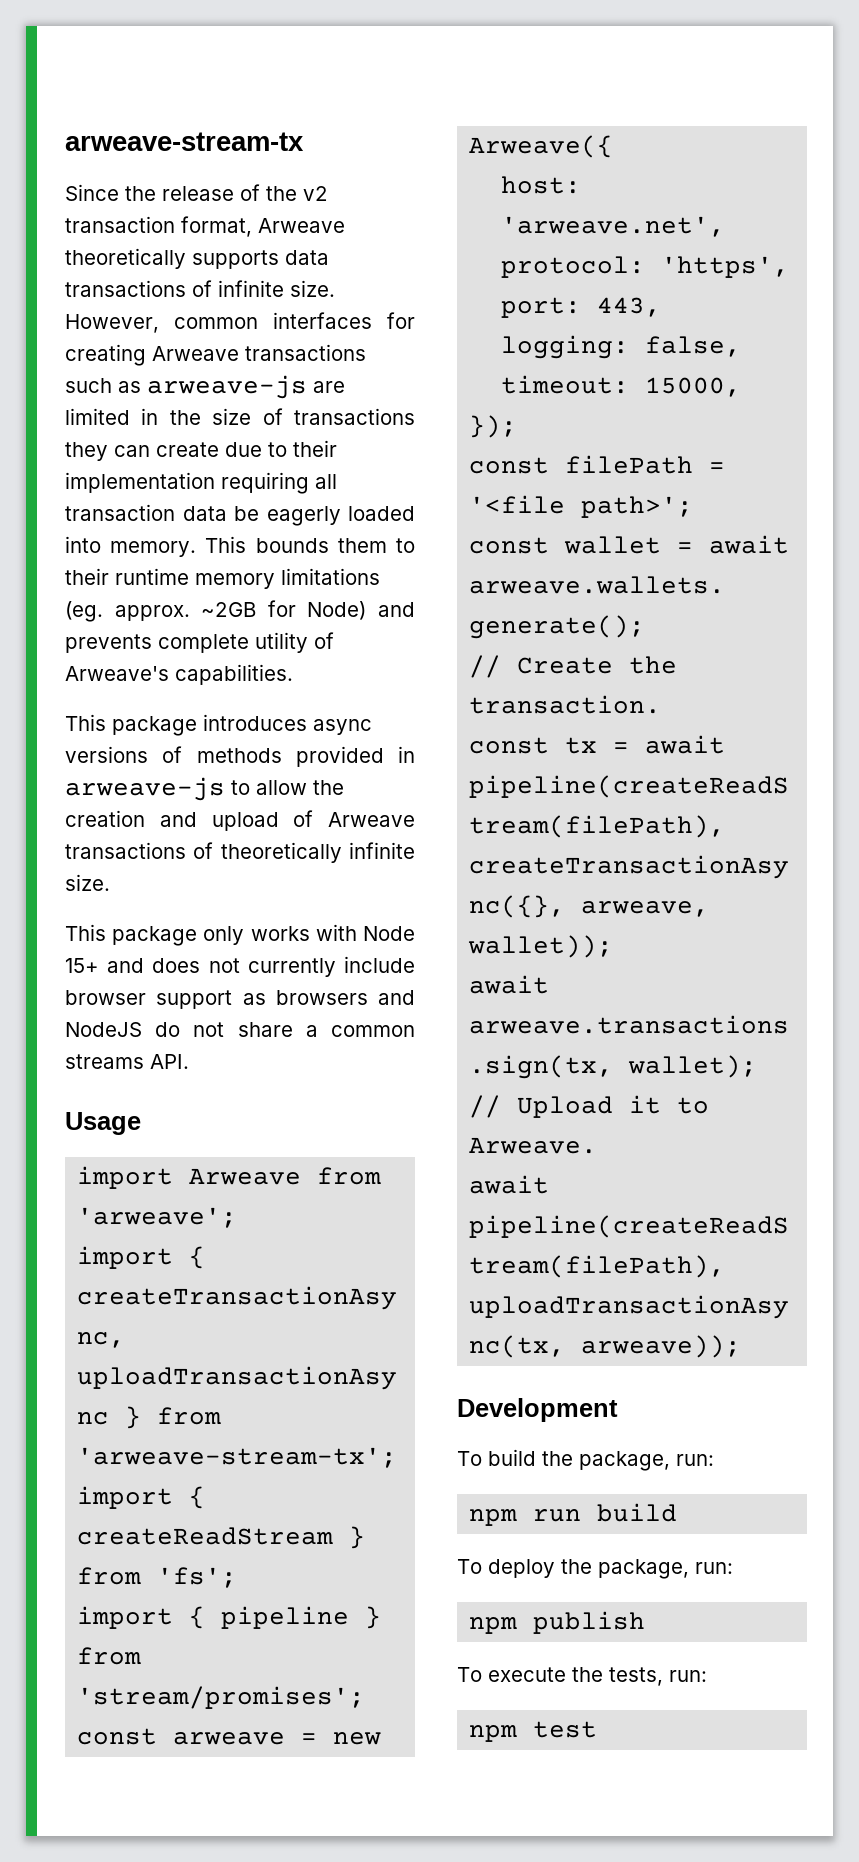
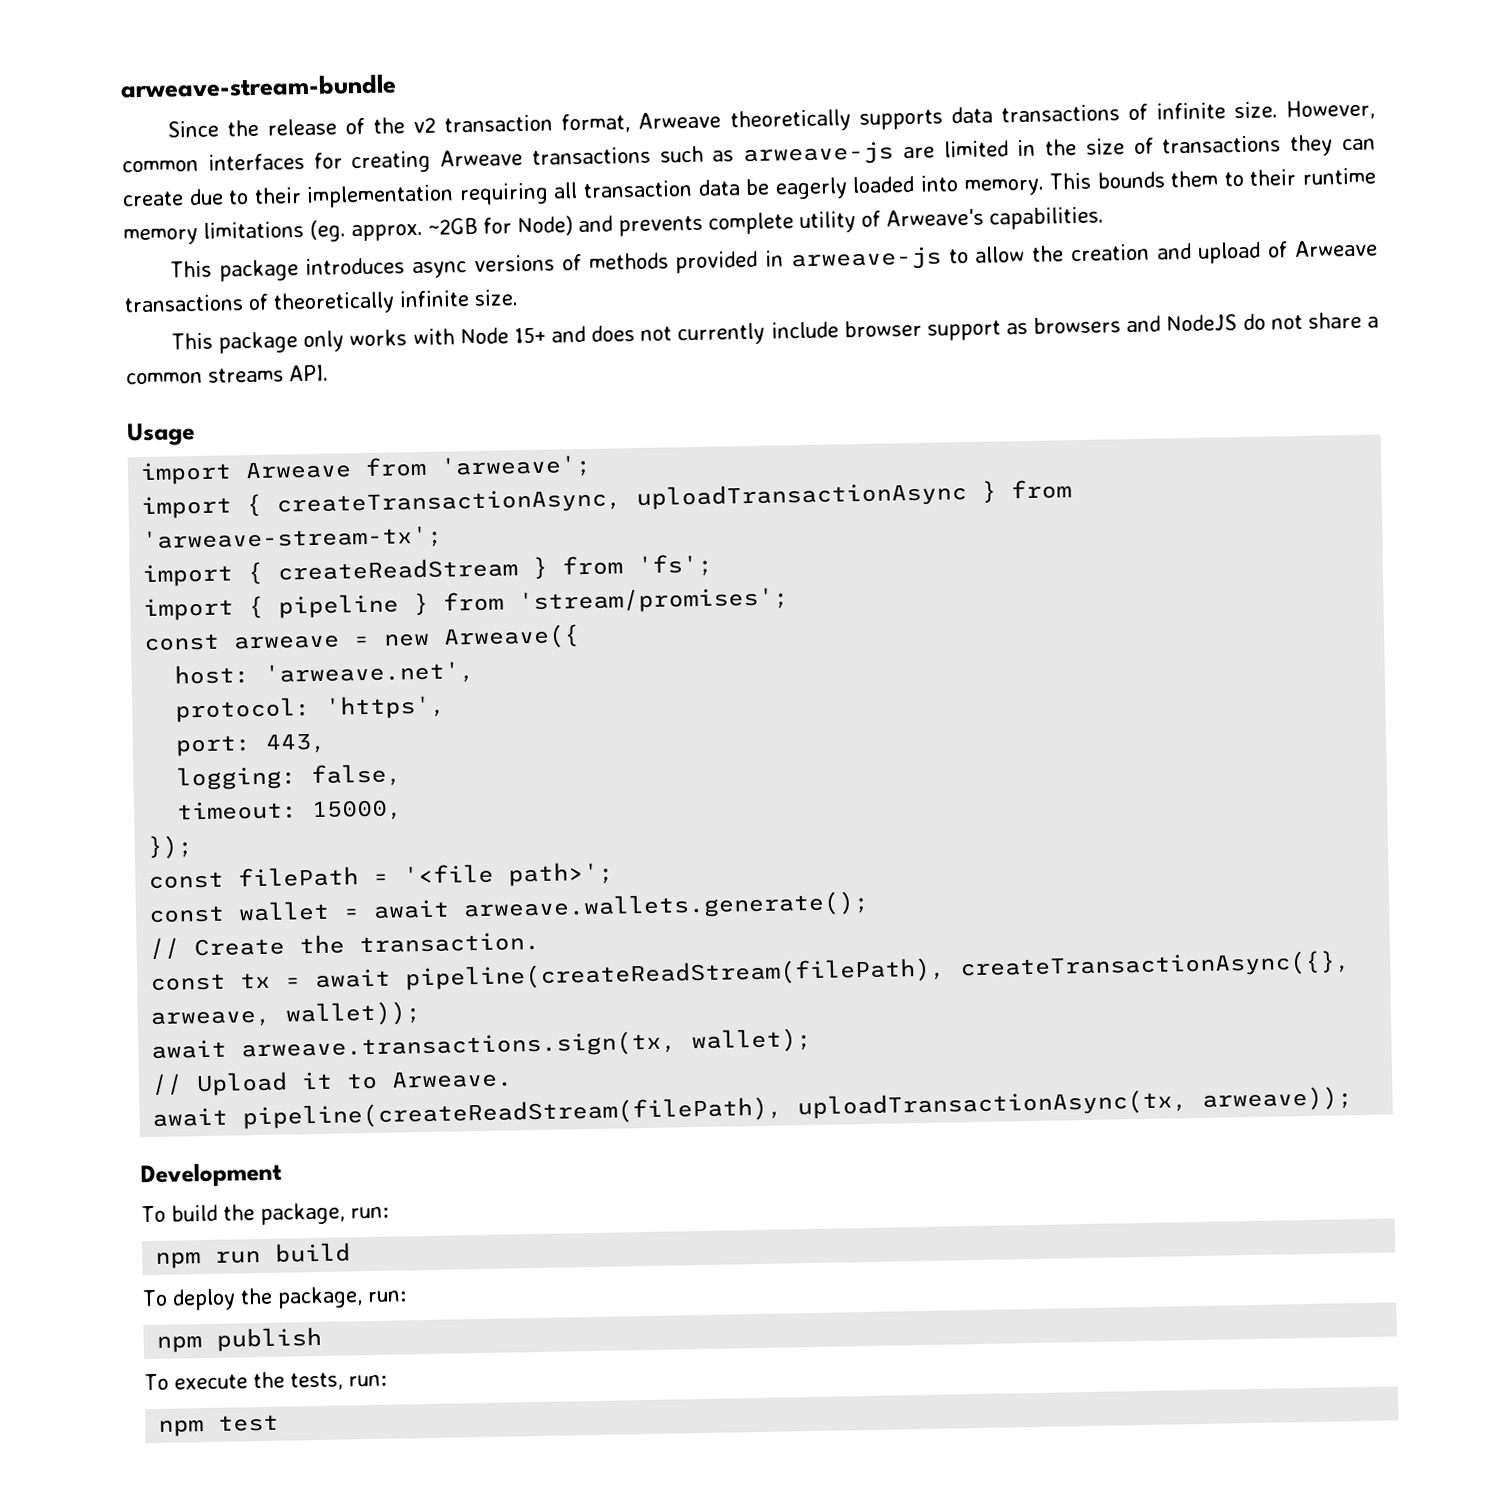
[65,132,304,151] arweave-stream-tx -> [120,74,397,99] arweave-stream-bundle

